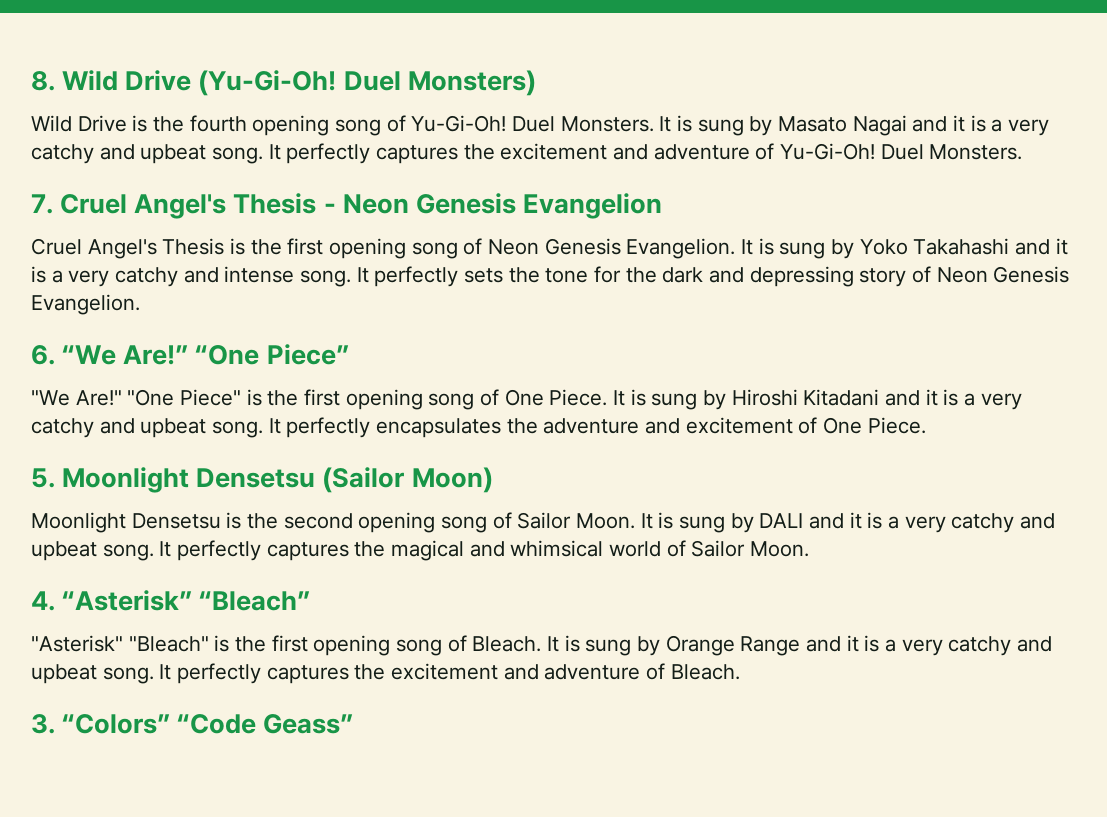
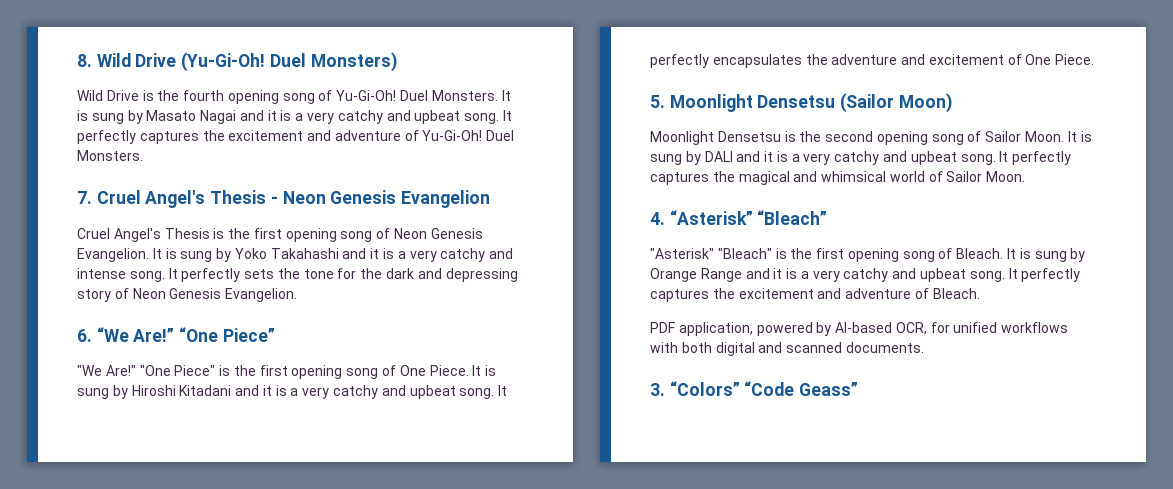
(740, 672) none -> [650,322,1069,336] [650,342,924,356] // PDF application, powered by AI-based OCR, for unified workflows with both digital and scanned documents.

